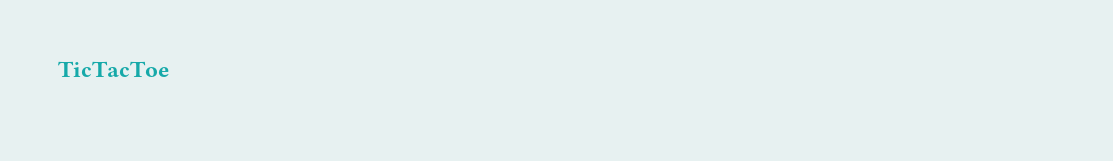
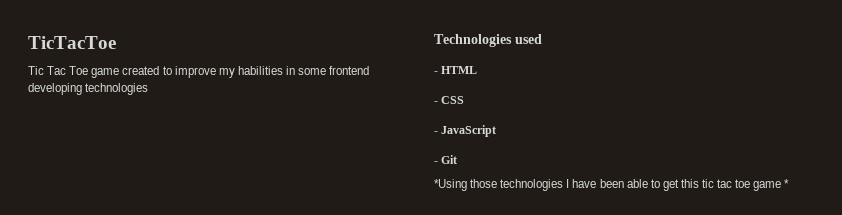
(169, 69) none -> [28,66,370,78] [28,83,149,95] [434,34,542,47] [434,66,478,74] [434,96,465,104] [434,125,497,137] [434,155,458,164] [434,179,790,191] // Tic Tac Toe game created to improve my habilities in some frontend developing technologies // Technologies used // - HTML // - CSS // - JavaScript // - Git // *Using those technologies I have been able to get this tic tac toe game *

